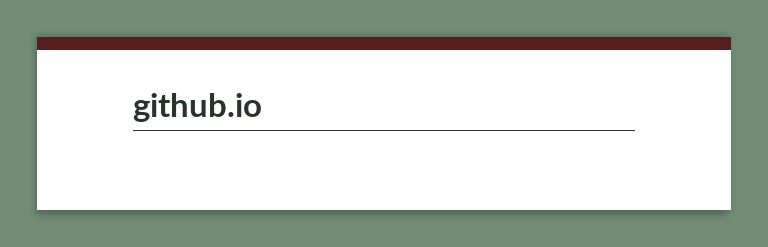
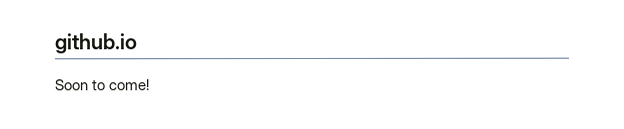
(262, 107) none -> [55,79,151,91] // Soon to come!

